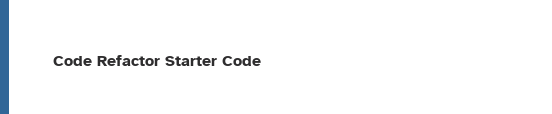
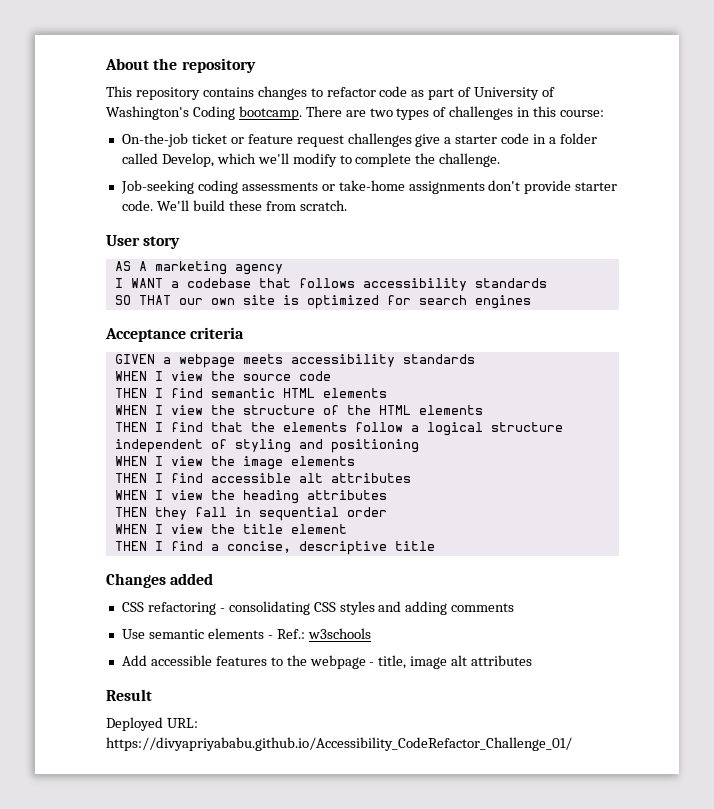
[53,55,261,66] Code Refactor Starter Code -> [105,58,256,73] [106,86,556,100] [106,106,605,120] [121,133,597,147] [121,153,501,167] [120,180,618,194] [121,200,347,211] [106,235,181,249] [114,261,283,275] [114,278,547,291] [114,295,531,309] [105,327,245,342] [114,354,475,368] [114,371,331,381] [114,388,387,398] [114,405,483,415] [114,422,563,436] [114,439,419,453] [114,456,355,470] [114,473,411,483] [114,490,387,504] [114,507,387,521] [114,524,347,534] [114,541,435,555] [106,573,214,588] [121,601,515,615] [121,628,371,639] [121,655,533,669] [106,689,152,701] [106,717,198,731] [106,737,572,751] About the repository // This repository contains changes to refactor code as part of University of Washington's Coding bootcamp. There are two types of challenges in this course: // On-the-job ticket or feature request challenges give a starter code in a folder called Develop, which we'll modify to complete the challenge. // Job-seeking coding assessments or take-home assignments don't provide starter code. We'll build these from scratch. // User story // AS A marketing agency // I WANT a codebase that follows accessibility standards // SO THAT our own site is optimized for search engines // Acceptance criteria // GIVEN a webpage meets accessibility standards // WHEN I view the source code // THEN I find semantic HTML elements // WHEN I view the structure of the HTML elements // THEN I find that the elements follow a logical structure independent of styling and positioning // WHEN I view the image elements // THEN I find accessible alt attributes // WHEN I view the heading attributes // THEN they fall in sequential order // WHEN I view the title element // THEN I find a concise, descriptive title // Changes added // CSS refactoring - consolidating CSS styles and adding comments // Use semantic elements - Ref.: w3schools // Add accessible features to the webpage - title, image alt attributes // Result // Deployed URL: https://divyapriyababu.github.io/Accessibility_CodeRefactor_Challenge_01/

